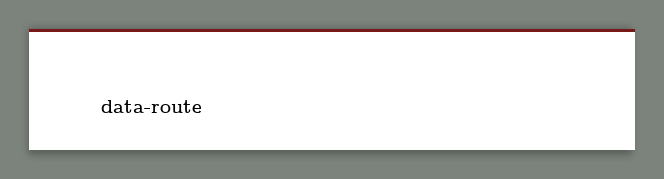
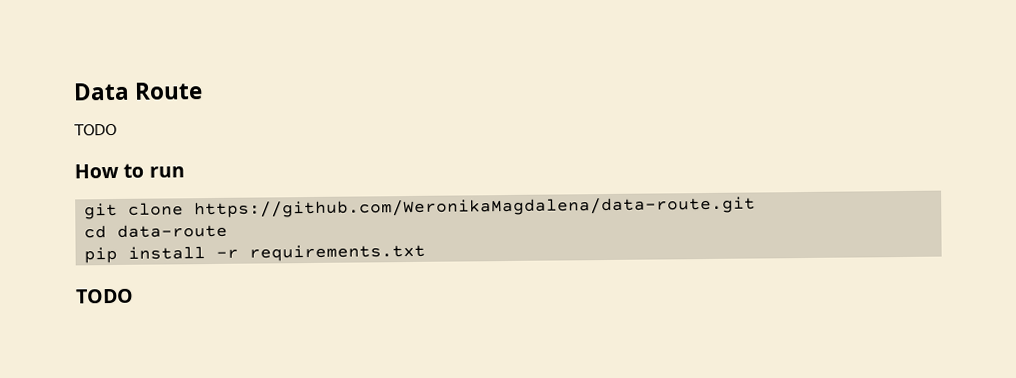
[101,100,202,113] data-route -> [73,82,204,101] [74,123,117,137] [74,163,185,179] [83,196,756,220] [83,223,228,239] [83,243,426,264] [75,288,134,304] Data Route // TODO // How to run // git clone https://github.com/WeronikaMagdalena/data-route.git // cd data-route // pip install -r requirements.txt // TODO

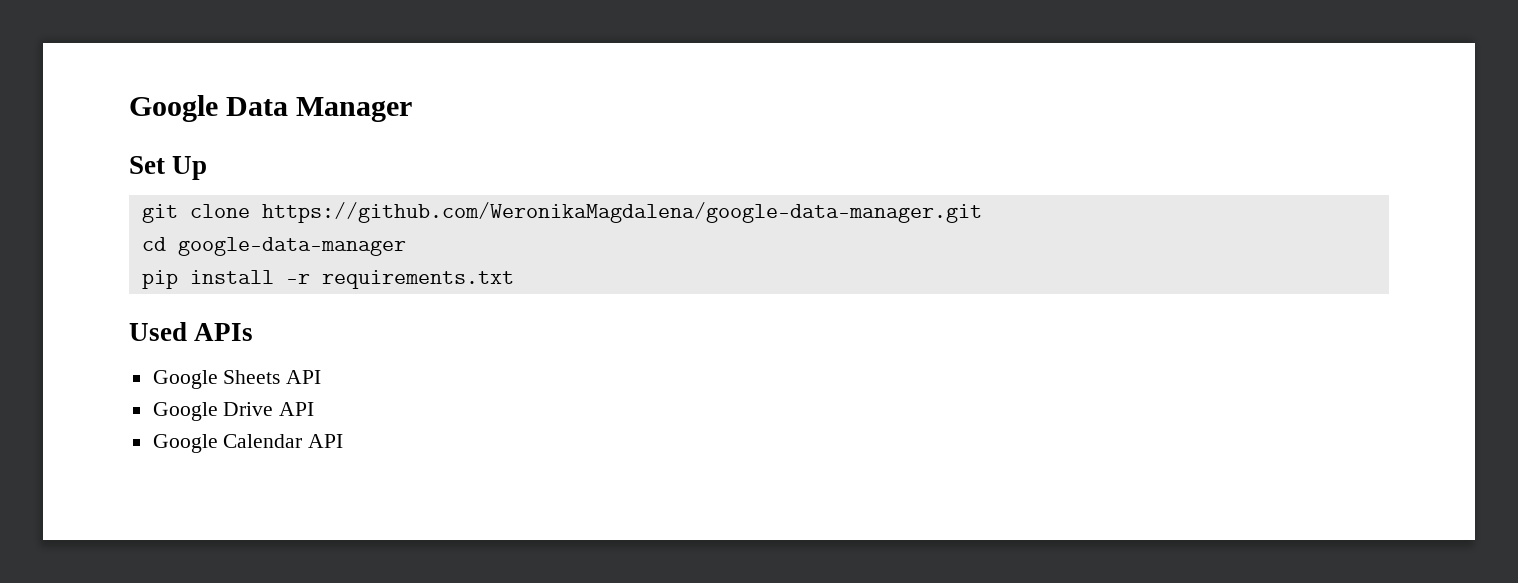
[73,82,204,101] [74,123,117,137] [74,163,185,179] Data Route // TODO // How to run -> [129,95,413,122] [129,156,208,180] Google Data Manager // Set Up
[193,196,756,219] https://github.com/WeronikaMagdalena/data-route.git -> [261,202,982,223] https://github.com/WeronikaMagdalena/google-data-manager.git
[116,223,228,238] data-route -> [177,237,406,256] google-data-manager
[75,288,134,304] TODO -> [129,322,254,341] [152,370,322,389] [152,402,315,421] [152,434,344,453] Used APIs // Google Sheets API // Google Drive API // Google Calendar API

